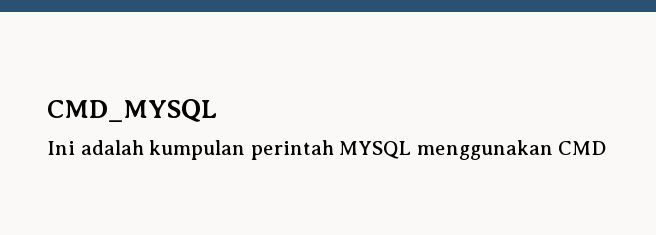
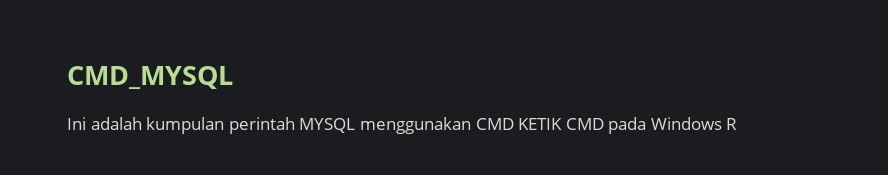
(607, 148) none -> [518,117,738,134] KETIK CMD pada Windows R

